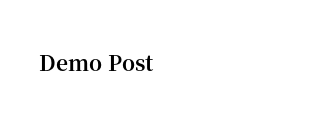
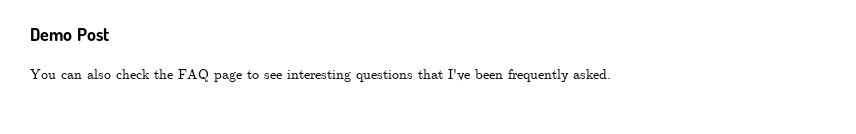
(154, 63) none -> [30,69,611,82] // You can also check the FAQ page to see interesting questions that I've been frequently asked.

